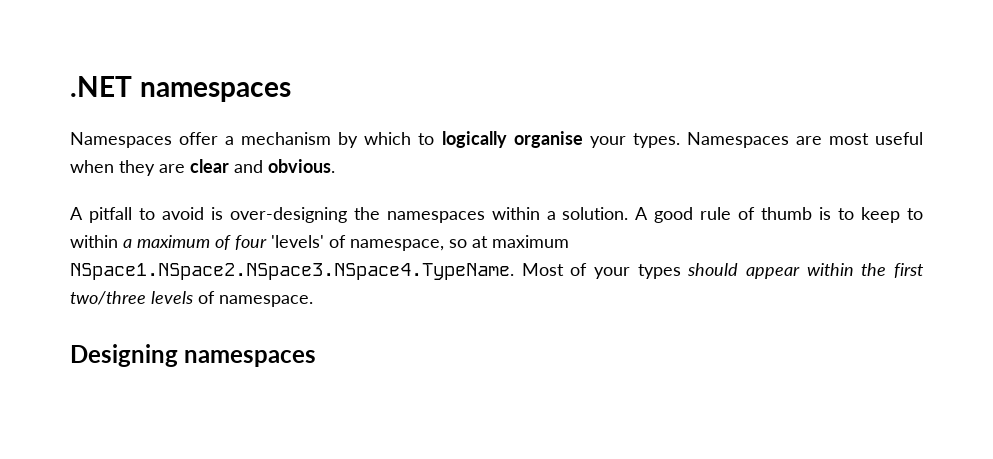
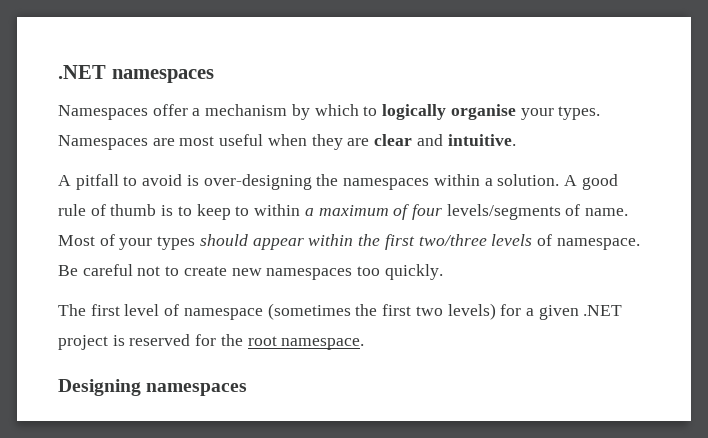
[268,159,335,173] obvious. -> [447,134,516,146] intuitive.
[271,235,569,251] [70,263,514,280] 'levels' of namespace, so at maximum NSpace1.NSpace2.NSpace3.NSpace4.TypeName. -> [446,204,629,220] levels/segments of name.
(313, 301) none -> [58,264,443,280] [58,303,623,320] [58,334,365,350] Be careful not to create new namespaces too quickly. // The first level of namespace (sometimes the first two levels) for a given .NET project is reserved for the root namespace.

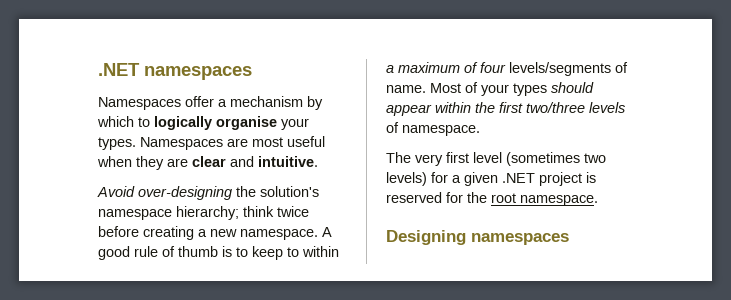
[58,174,560,190] A pitfall to avoid is over-designing the namespaces within a solution. -> [97,186,319,200] [98,206,309,220] [98,226,318,240] Avoid over-designing the solution's namespace hierarchy; think twice before creating a new namespace.
[58,264,443,280] Be careful not to create new namespaces too quickly. -> (480, 130) none
(86, 310) none -> [415,154,443,166] very
[164,303,412,320] of namespace (sometimes the first -> [506,152,580,166] (sometimes

